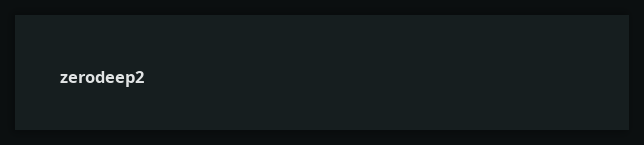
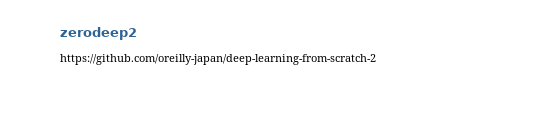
(144, 79) none -> [60,54,376,65] // https://github.com/oreilly-japan/deep-learning-from-scratch-2

